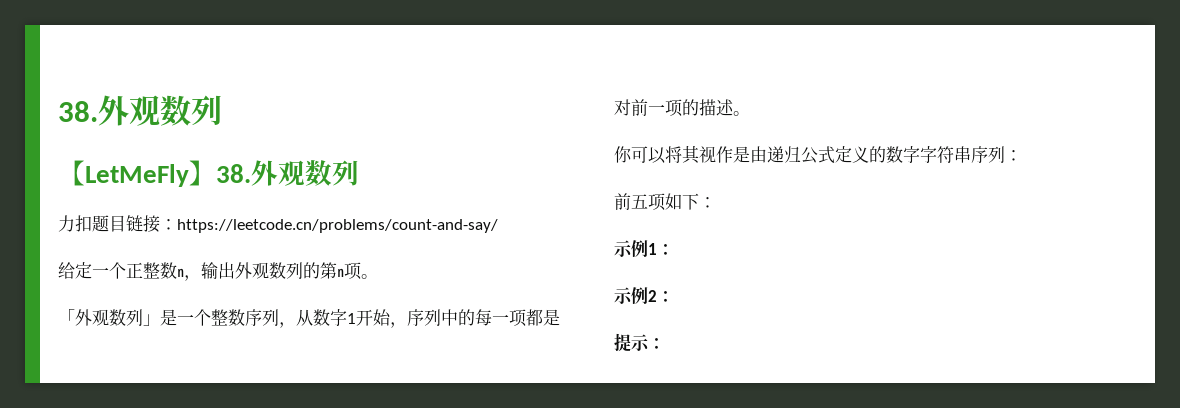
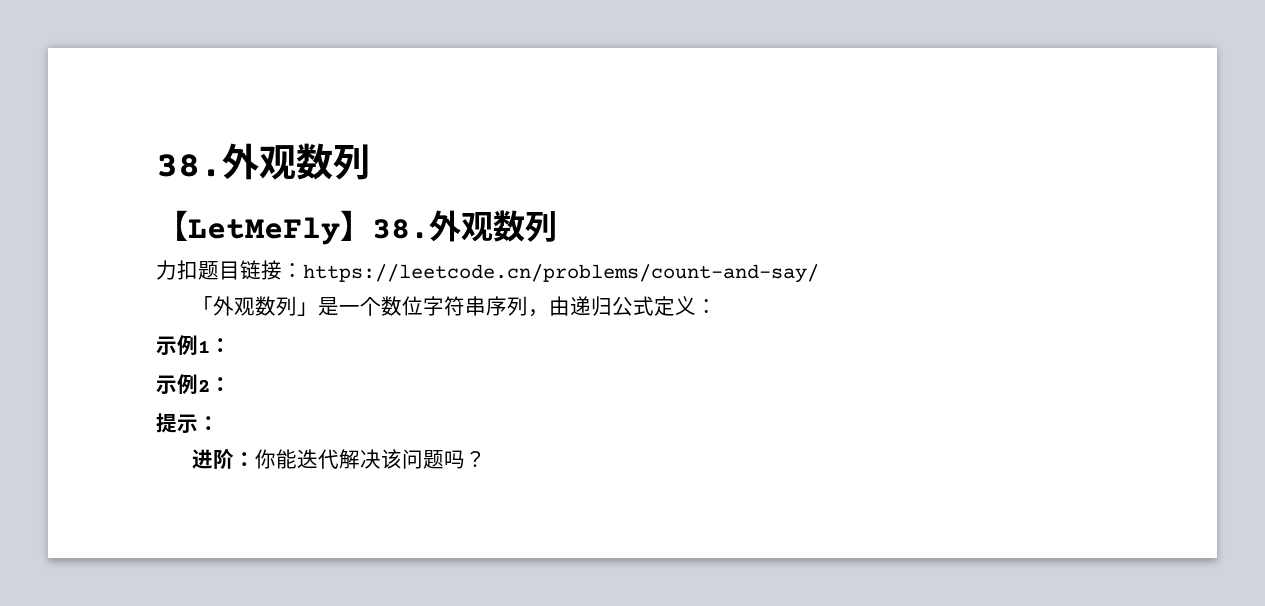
[58,262,378,281] // 给定一个正整数n，输出外观数列的第n项。 -> (819, 273) none
[211,309,560,328] [614,99,750,117] [614,145,1022,164] [614,193,699,211] 整数序列，从数字1开始，序列中的每一项都是对前一项的描述。 // 你可以将其视作是由递归公式定义的数字字符串序列： // 前五项如下 -> [381,296,697,317] 数位字符串序列，由递归公式定义
(665, 343) none -> [192,448,487,469] // 进阶：你能迭代解决该问题吗？

